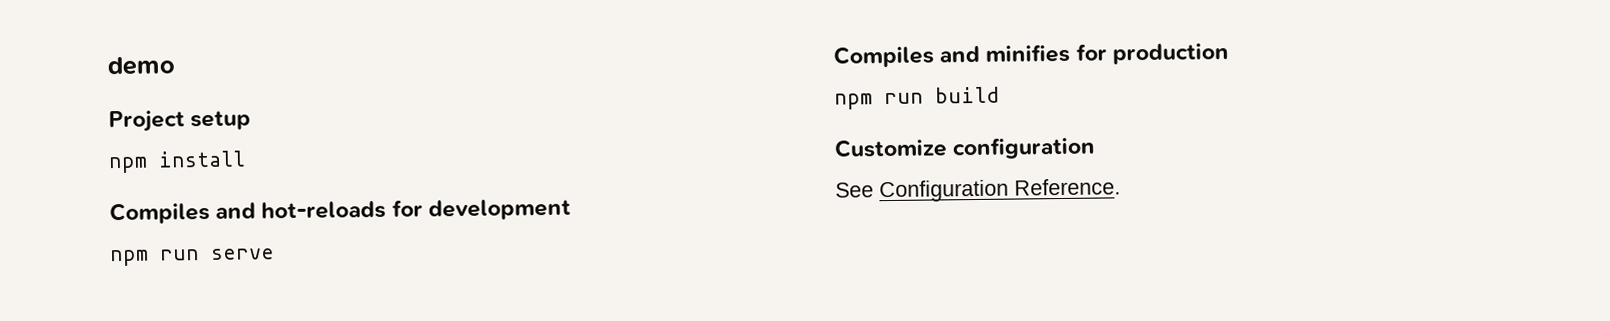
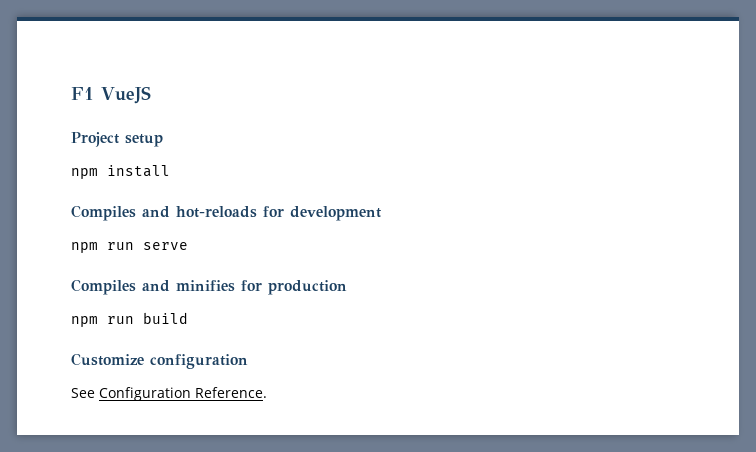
[107,56,175,76] demo -> [71,86,151,104] F1 VueJS

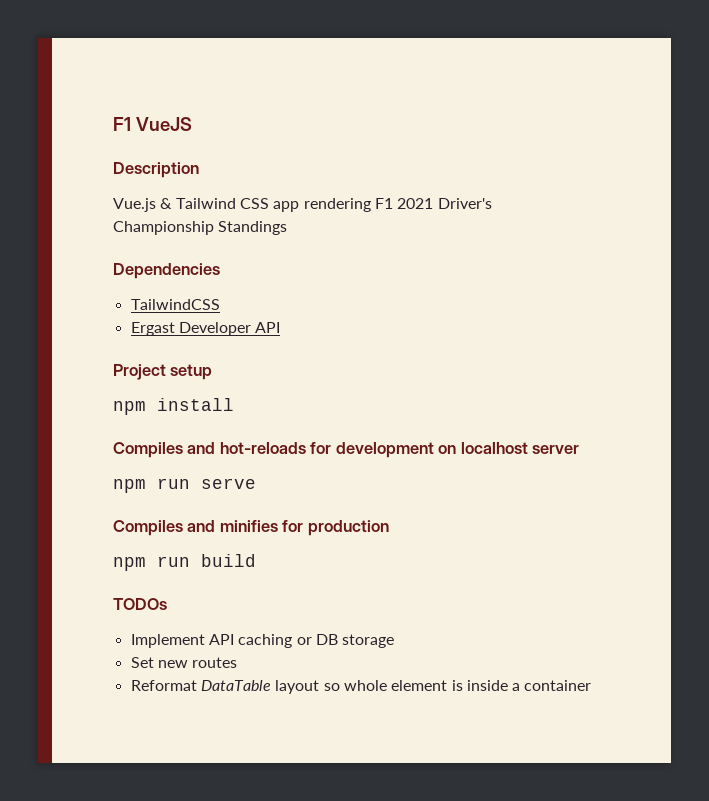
(151, 95) none -> [113,162,199,178] [113,198,492,212] [113,221,288,235] [113,263,220,279] [130,299,220,310] [130,322,281,336] // Description // Vue.js & Tailwind CSS app rendering F1 2021 Driver's Championship Standings // Dependencies // TailwindCSS // Ergast Developer API
(381, 213) none -> [438,442,580,454] on localhost server
[71,353,248,369] [71,387,267,401] Customize configuration // See Configuration Reference. -> [113,598,167,610] [130,634,395,648] [130,657,238,668] [130,680,592,694] TODOs // Implement API caching or DB storage // Set new routes // Reformat DataTable layout so whole element is inside a container

